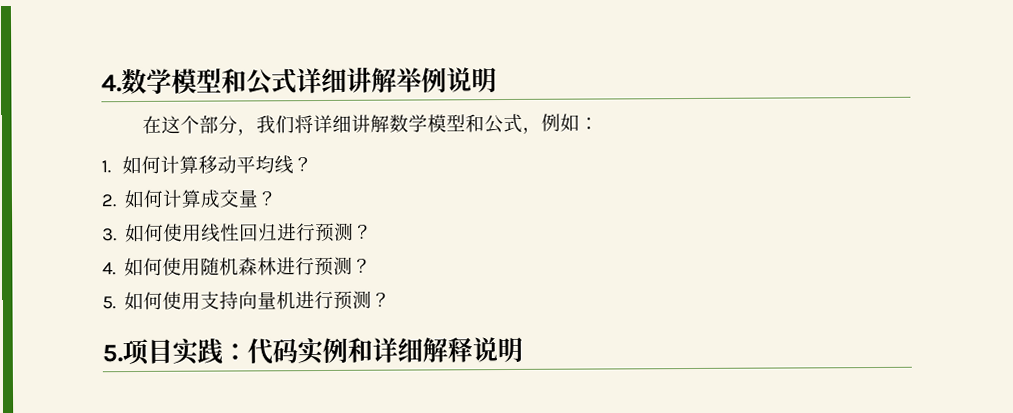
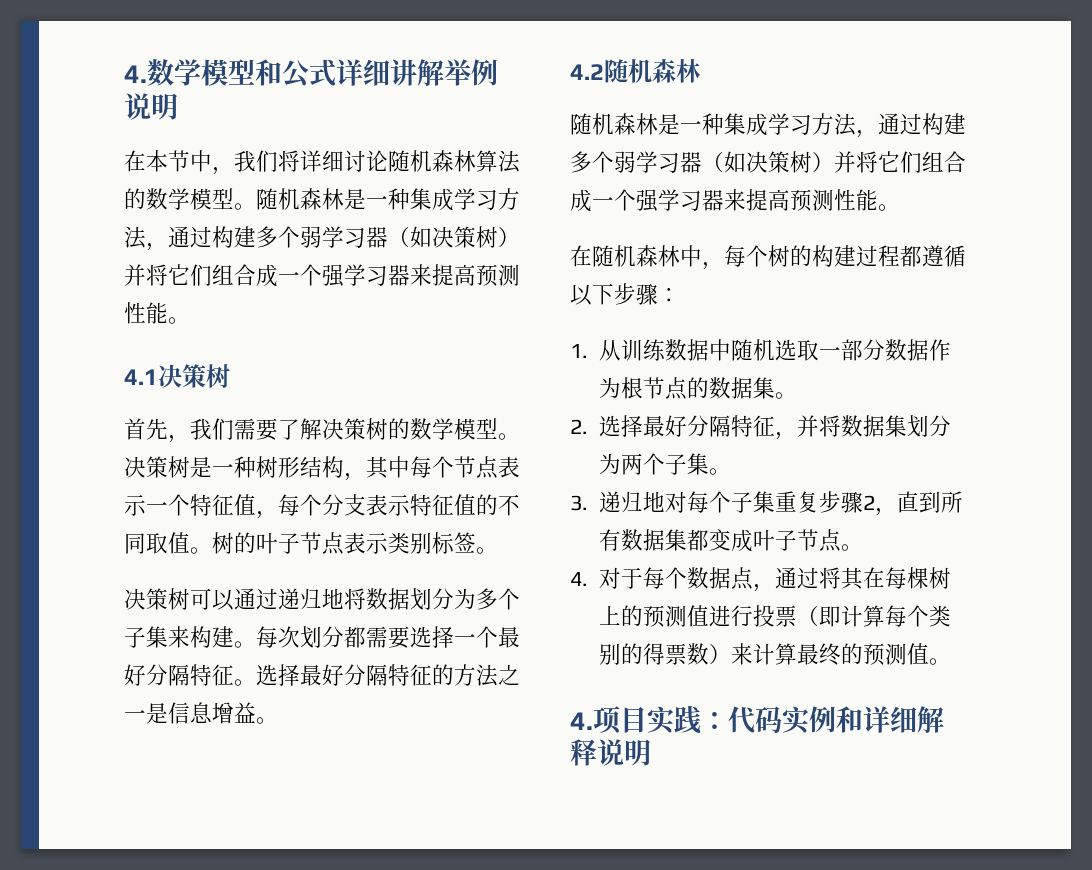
[161,115,239,134] 这个部分 -> [146,150,212,172] 本节中
[351,113,600,134] [101,155,314,175] [101,189,278,209] [102,222,374,243] [102,256,373,277] [102,290,392,311] [102,344,123,363] 讲解数学模型和公式，例如： // 1.如何计算移动平均线？ // 2.如何计算成交量？ // 3.如何使用线性回归进行预测？ // 4.如何使用随机森林进行预测？ // 5.如何使用支持向量机进行预测？ // 5. -> [344,150,520,173] [124,188,520,211] [124,226,520,251] [124,264,520,287] [124,302,190,324] [124,364,230,388] [124,418,520,443] [124,456,520,481] [124,494,520,519] [124,532,498,555] [124,588,520,611] [124,626,520,649] [124,664,520,687] [124,702,278,724] [570,59,700,83] [570,113,966,138] [570,151,966,173] [570,189,900,212] [570,245,966,270] [570,283,680,306] [570,339,951,361] [598,377,797,400] [570,415,951,440] [598,453,731,475] [570,491,963,516] [598,529,863,552] [570,567,951,592] [598,605,951,628] [598,643,951,666] [570,712,593,730] 讨论随机森林算法的数学模型。随机森林是一种集成学习方法，通过构建多个弱学习器（如决策树）并将它们组合成一个强学习器来提高预测性能。 // 4.1决策树 // 首先，我们需要了解决策树的数学模型。决策树是一种树形结构，其中每个节点表示一个特征值，每个分支表示特征值的不同取值。树的叶子节点表示类别标签。 // 决策树可以通过递归地将数据划分为多个子集来构建。每次划分都需要选择一个最好分隔特征。选择最好分隔特征的方法之一是信息增益。 // 4.2随机森林 // 随机森林是一种集成学习方法，通过构建多个弱学习器（如决策树）并将它们组合成一个强学习器来提高预测性能。 // 在随机森林中，每个树的构建过程都遵循以下步骤： // 1.从训练数据中随机选取一部分数据作为根节点的数据集。 // 2.选择最好分隔特征，并将数据集划分为两个子集。 // 3.递归地对每个子集重复步骤2，直到所有数据集都变成叶子节点。 // 4.对于每个数据点，通过将其在每棵树上的预测值进行投票（即计算每个类别的得票数）来计算最终的预测值。 // 4.

